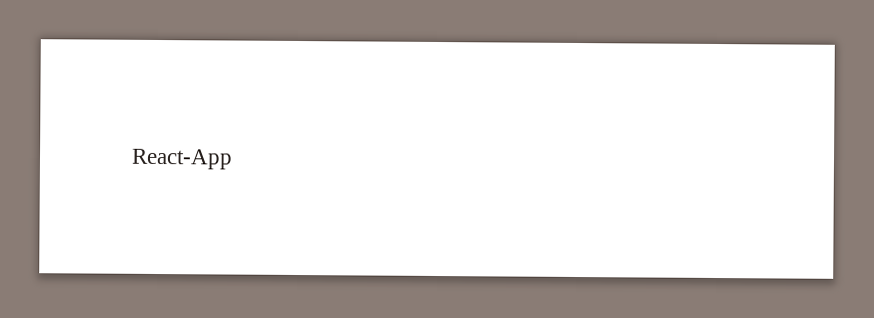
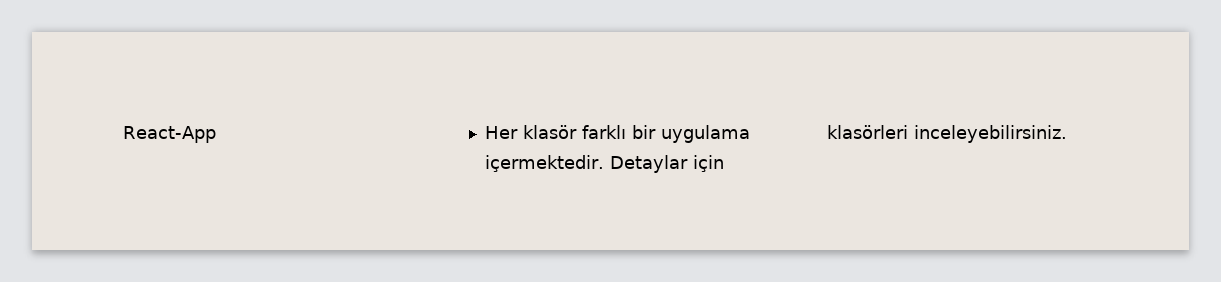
(233, 159) none -> [484,125,750,143] [484,155,724,173] [826,125,1067,143] // Her klasör farklı bir uygulama içermektedir. Detaylar için klasörleri inceleyebilirsiniz.

